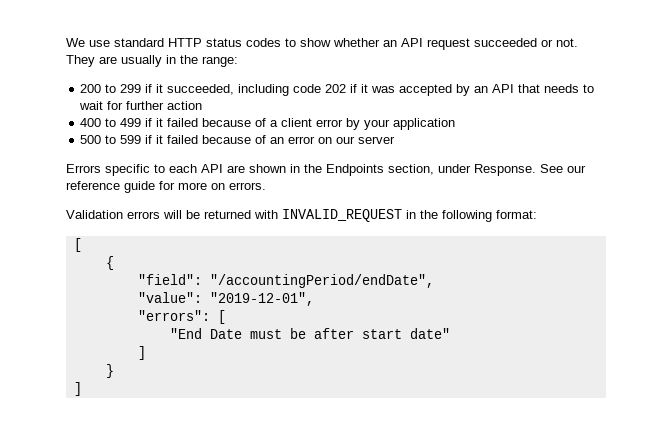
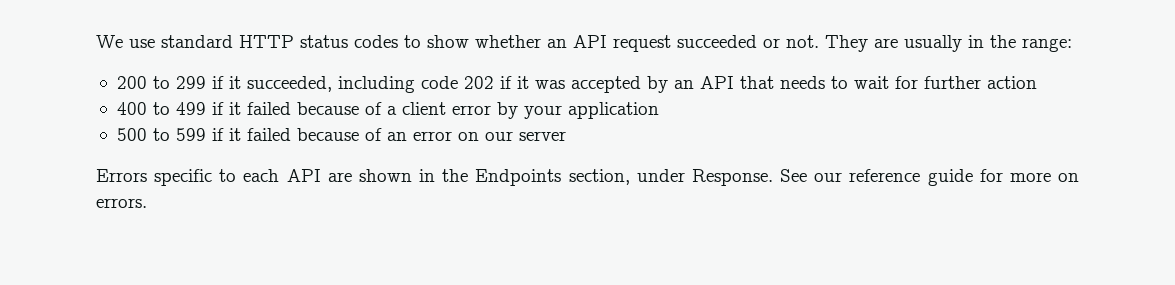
[66,209,537,222] [73,238,82,252] [105,256,114,270] [137,274,434,288] [137,292,314,306] [137,310,226,324] [169,328,450,339] [137,346,146,360] [105,364,114,378] [73,382,82,396] // Validation errors will be returned with INVALID_REQUEST in the following format: // [ // { // "field": "/accountingPeriod/endDate", // "value": "2019-12-01", // "errors": [ // "End Date must be after start date" // ] // } // ] -> (147, 203) none

